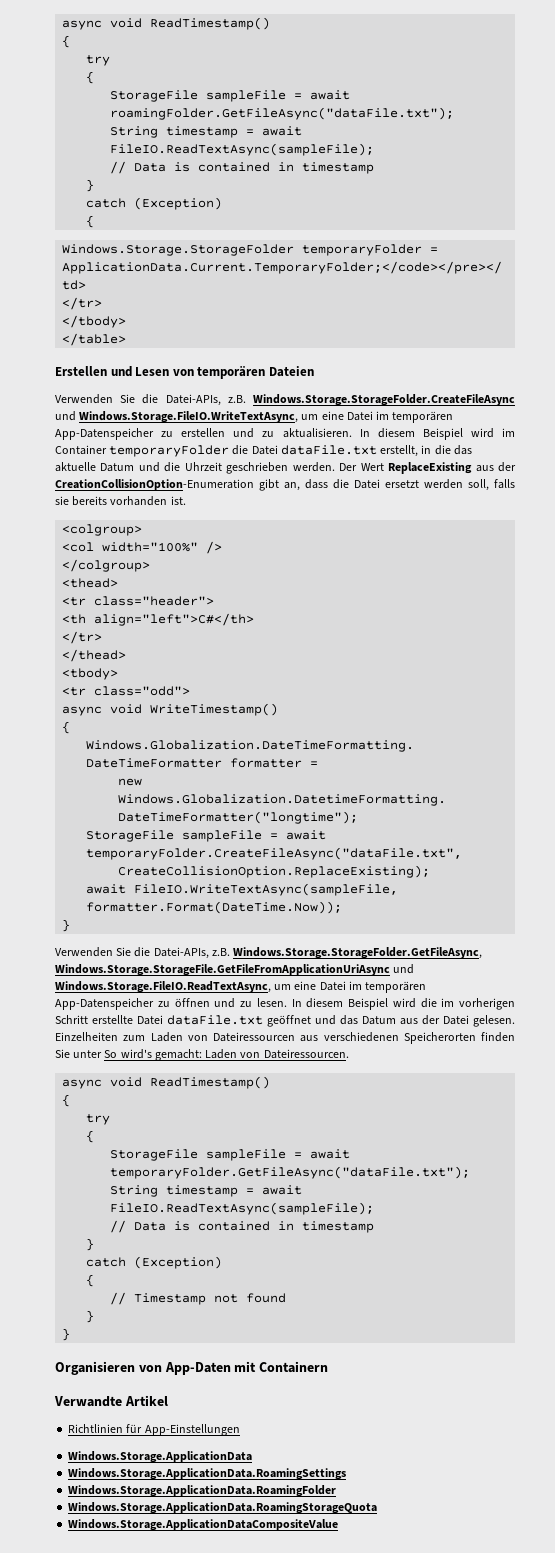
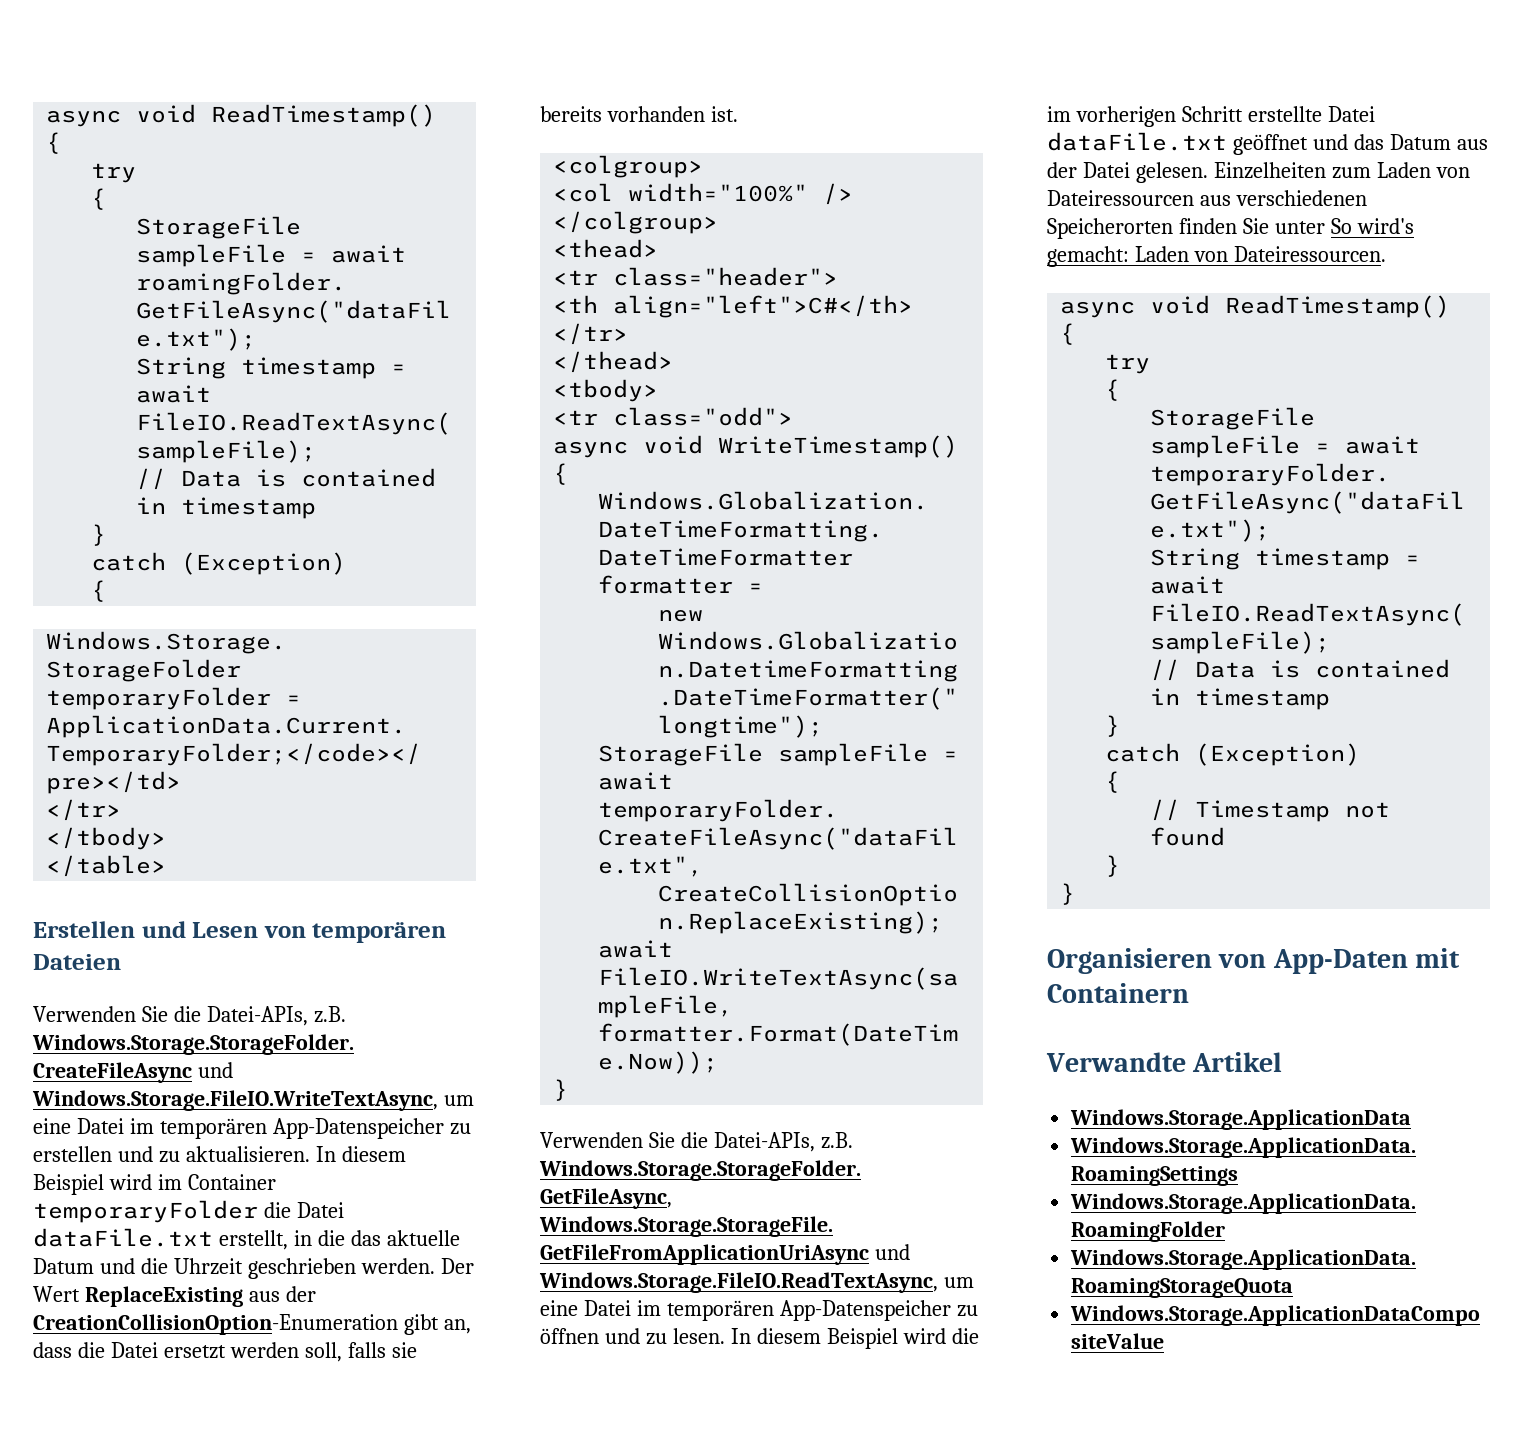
[68,1424,240,1436] // Richtlinien für App-Einstellungen -> (1283, 1062) none

